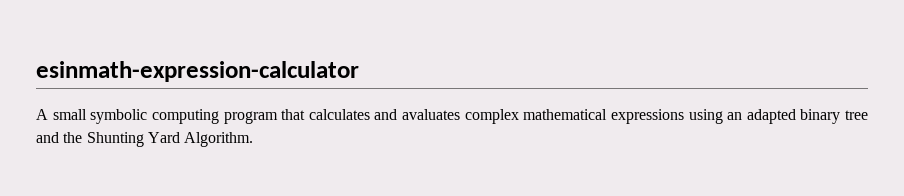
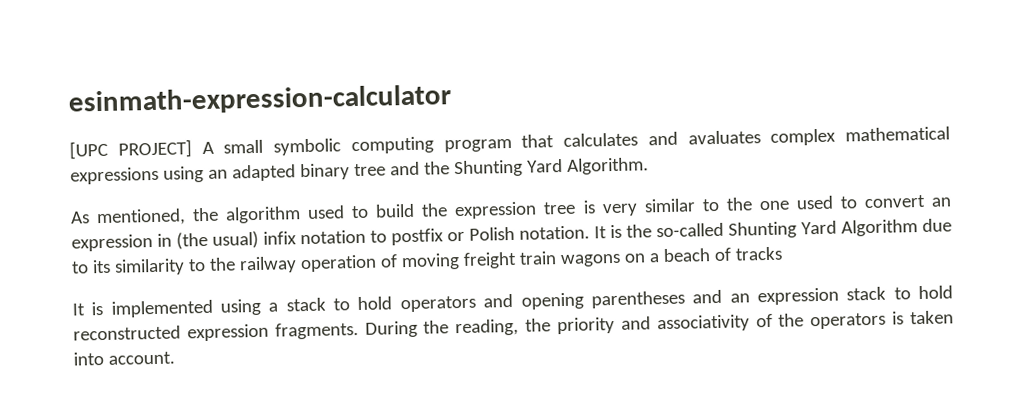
(359, 71) none -> [69,139,192,160] [UPC PROJECT]
(254, 139) none -> [70,194,953,227] [71,218,952,252] [71,246,783,276] [72,285,954,318] [73,310,954,342] [73,351,175,366] // As mentioned, the algorithm used to build the expression tree is very similar to the one used to convert an expression in (the usual) infix notation to postfix or Polish notation. It is the so-called Shunting Yard Algorithm due to its similarity to the railway operation of moving freight train wagons on a beach of tracks // It is implemented using a stack to hold operators and opening parentheses and an expression stack to hold reconstructed expression fragments. During the reading, the priority and associativity of the operators is taken into account.

